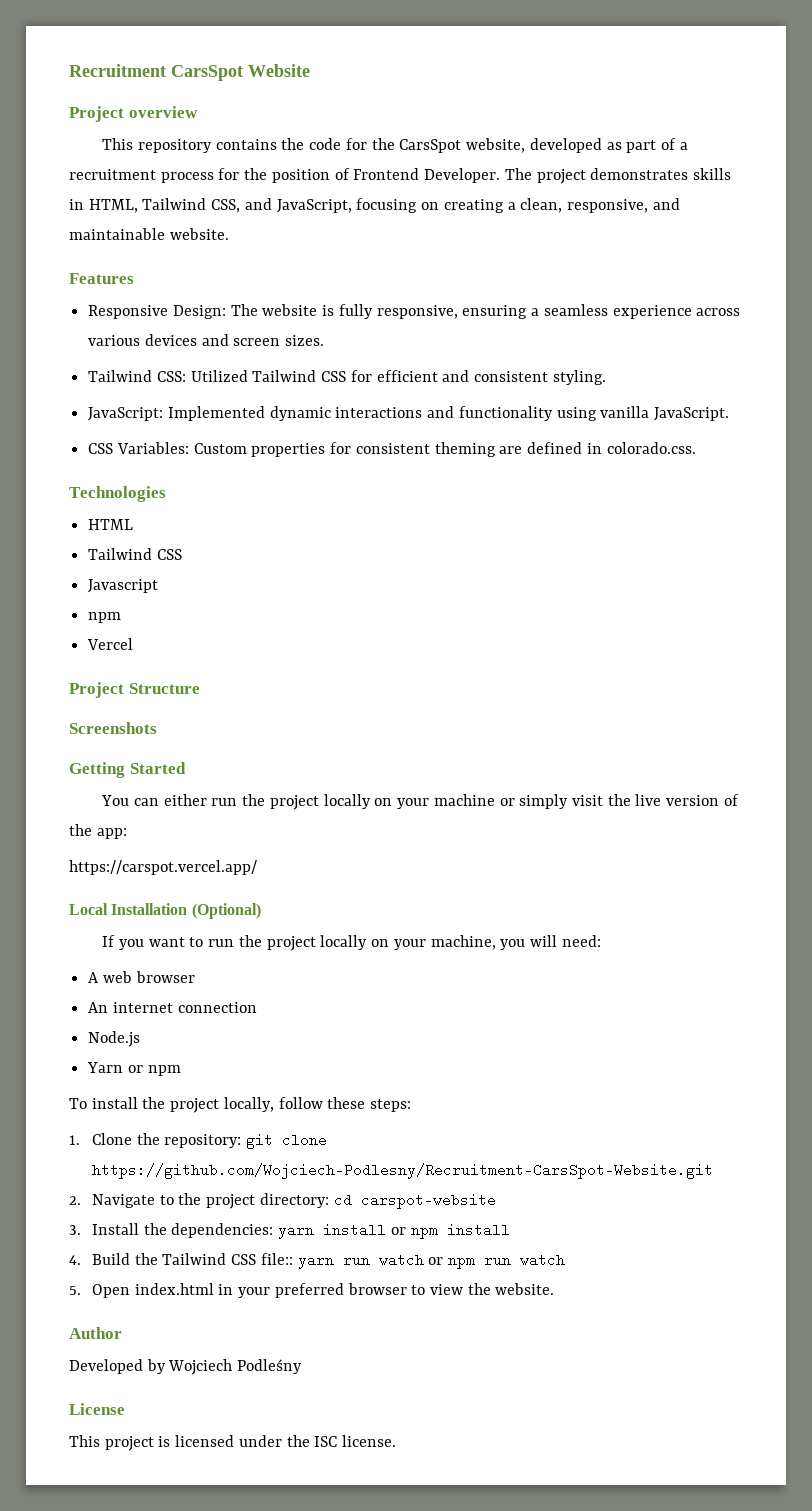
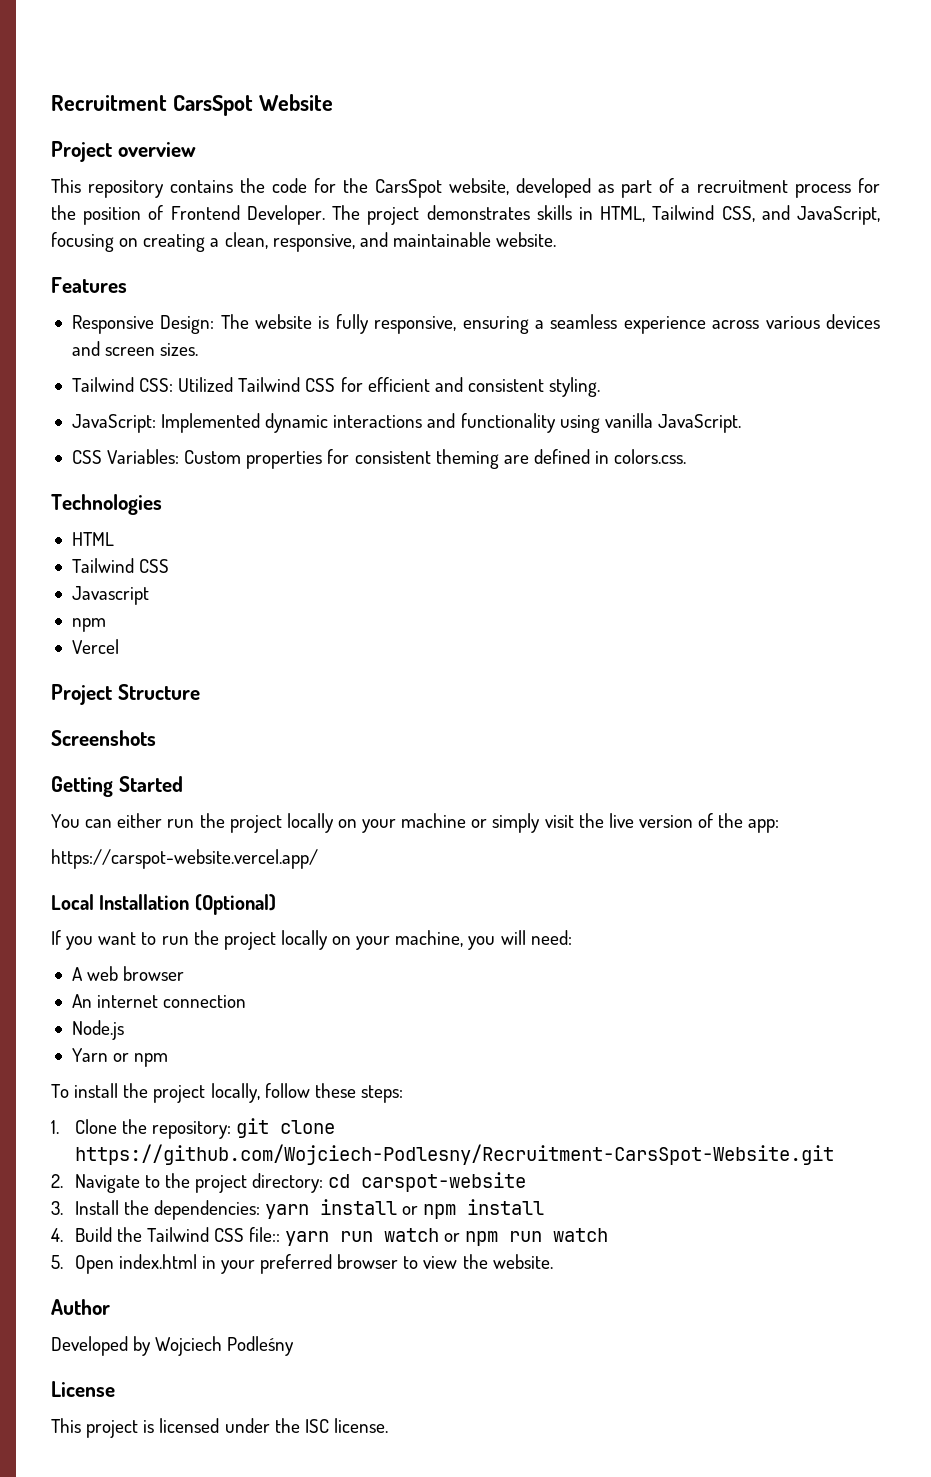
[606,442,696,454] colorado.css. -> [614,449,687,464] colors.css.
[69,860,257,875] https://carspot.vercel.app/ -> [51,849,318,869] https://carspot-website.vercel.app/

